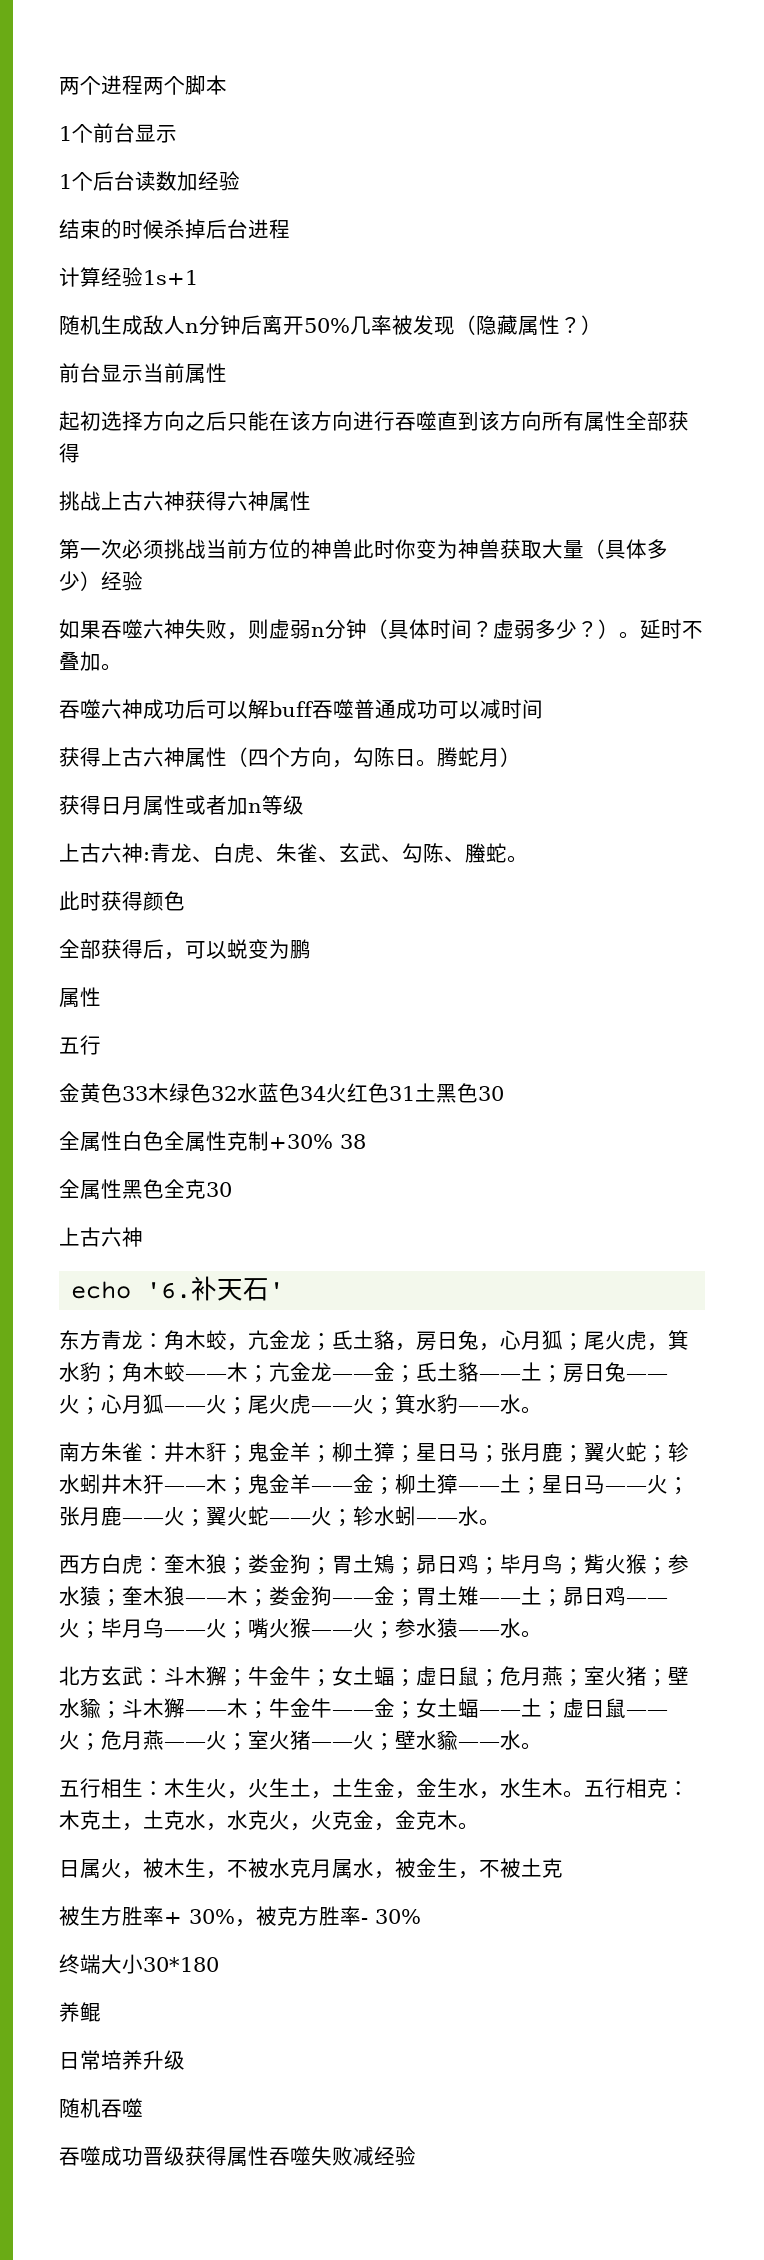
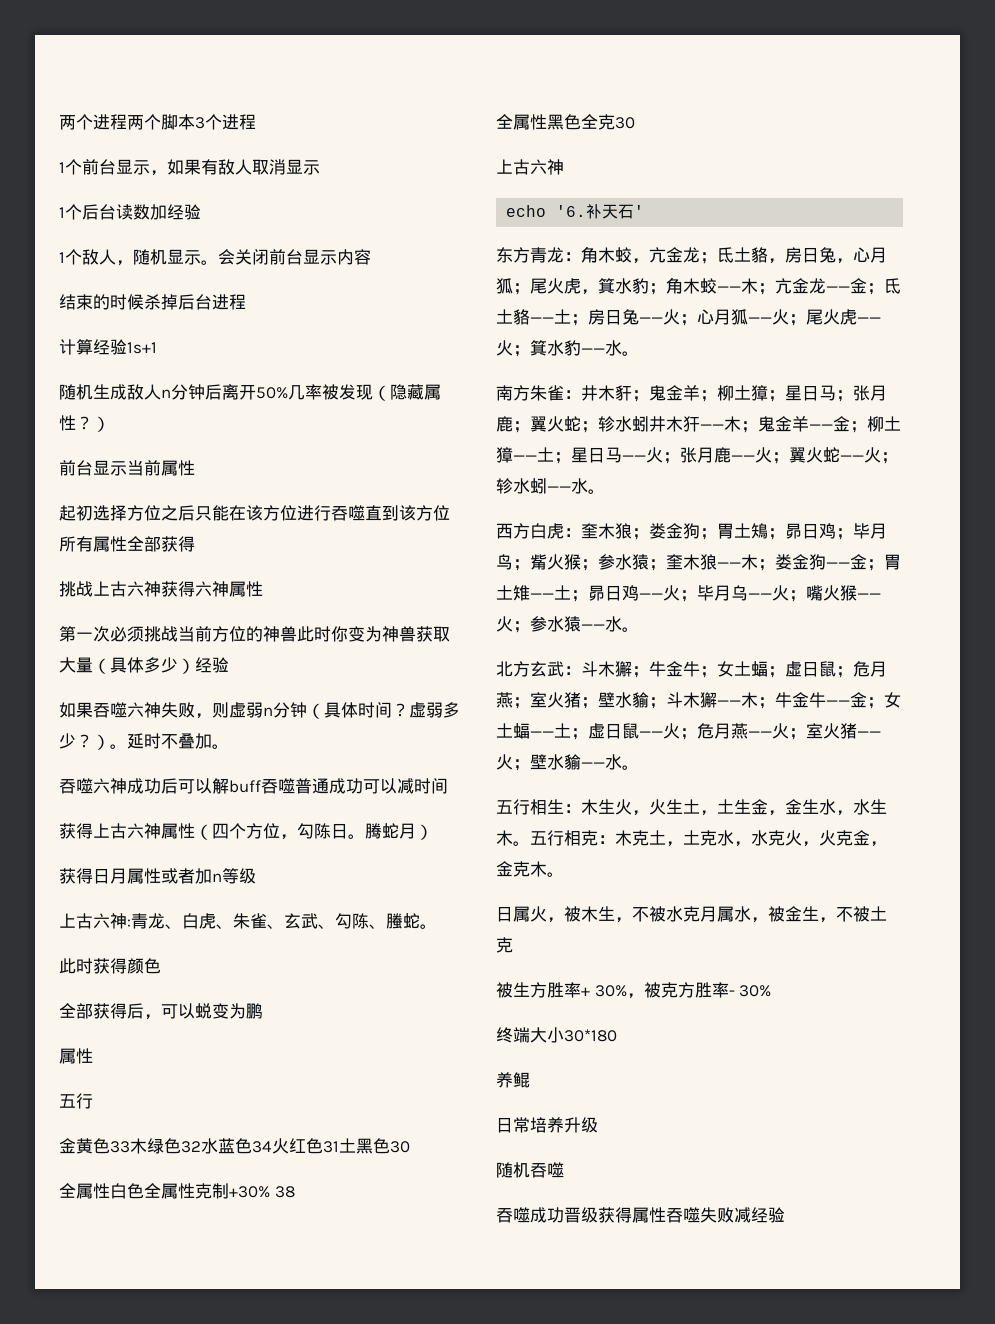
(227, 85) none -> [195,114,256,130] 3个进程
(177, 134) none -> [150,159,320,176] ，如果有敌人取消显示
(240, 181) none -> [59,249,371,266] // 1个敌人，随机显示。会关闭前台显示内容
[164,411,185,431] 向 -> [144,505,161,521] 位
[332,411,353,431] 向 -> [280,505,297,521] 位
[521,411,542,431] 向 -> [433,505,450,521] 位
[311,747,332,767] 向 -> [263,823,280,839] 位

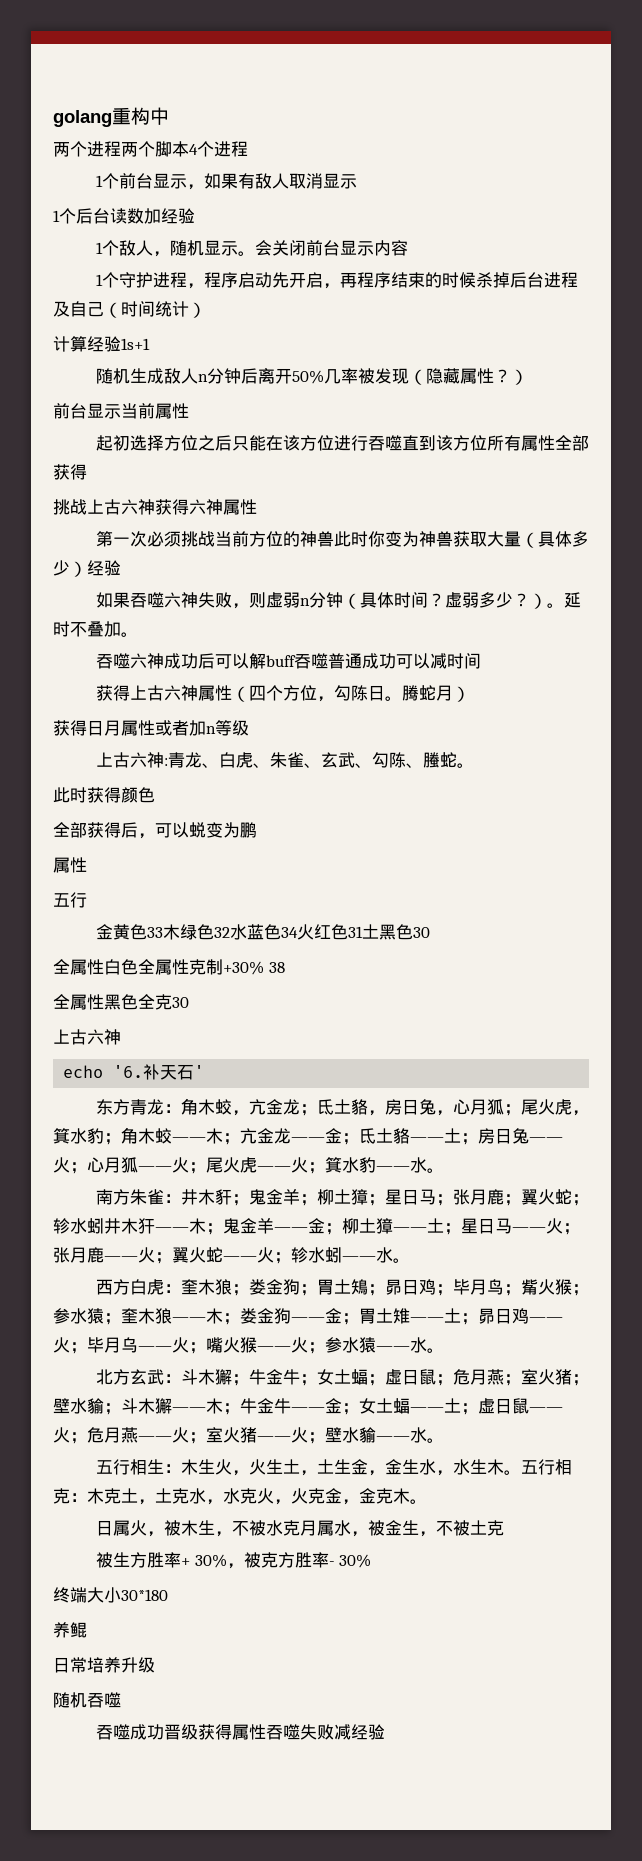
(59, 122) none -> [53,107,169,127] golang重构中 //
[195,117,205,129] 3 -> [189,144,198,155] 4
(371, 257) none -> [95,272,391,289] 1个守护进程，程序启动先开启，再程序
(246, 302) none -> [53,301,206,318] 及自己（时间统计）

